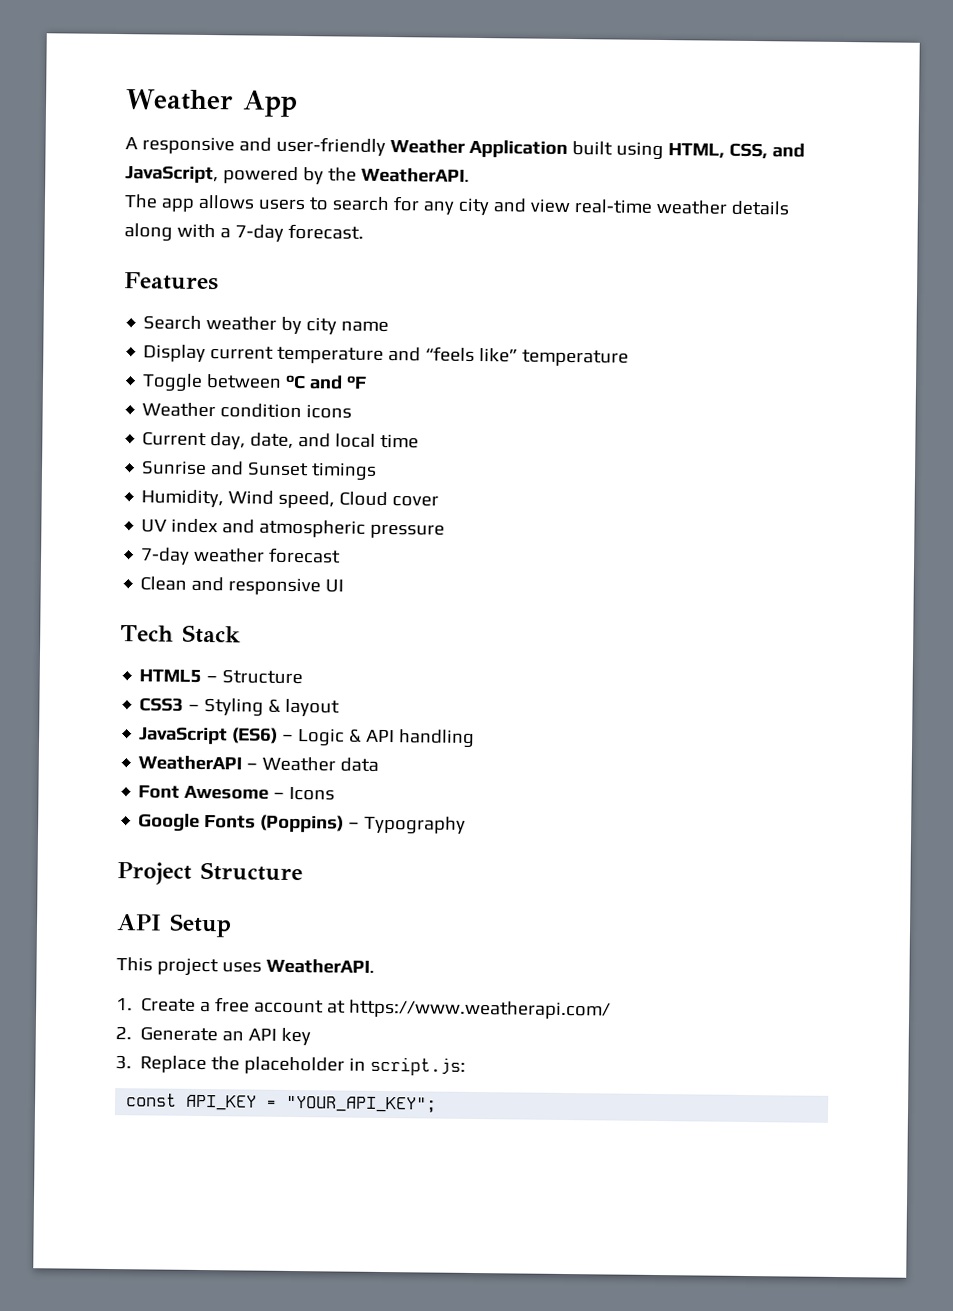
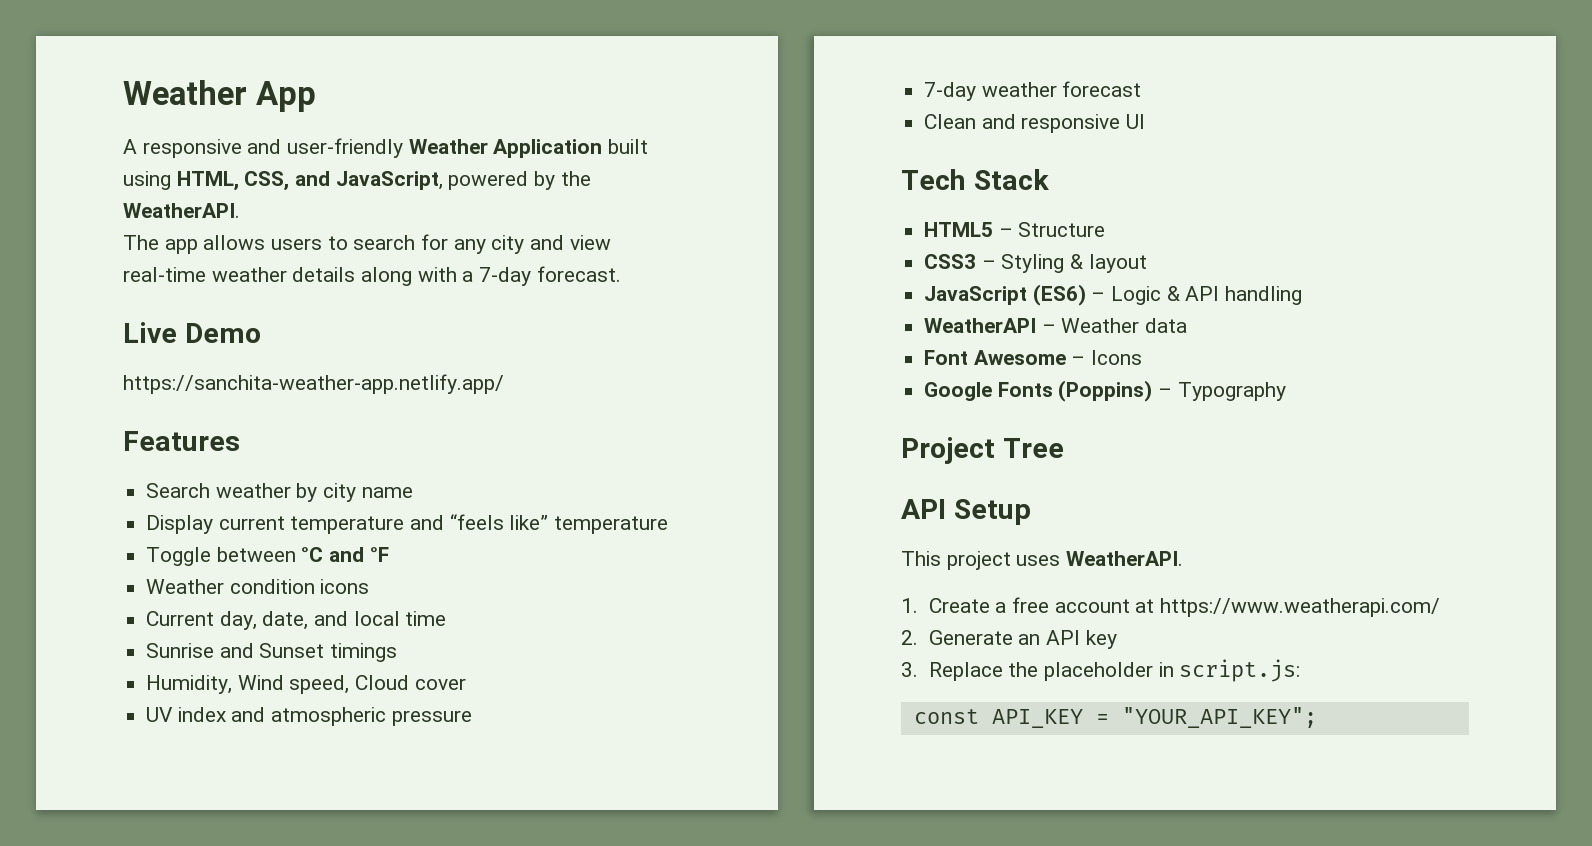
(364, 231) none -> [123,322,261,343] [123,374,504,394] // Live Demo // https://sanchita-weather-app.netlify.app/
[200,861,303,882] Structure -> [1002,438,1064,458] Tree

